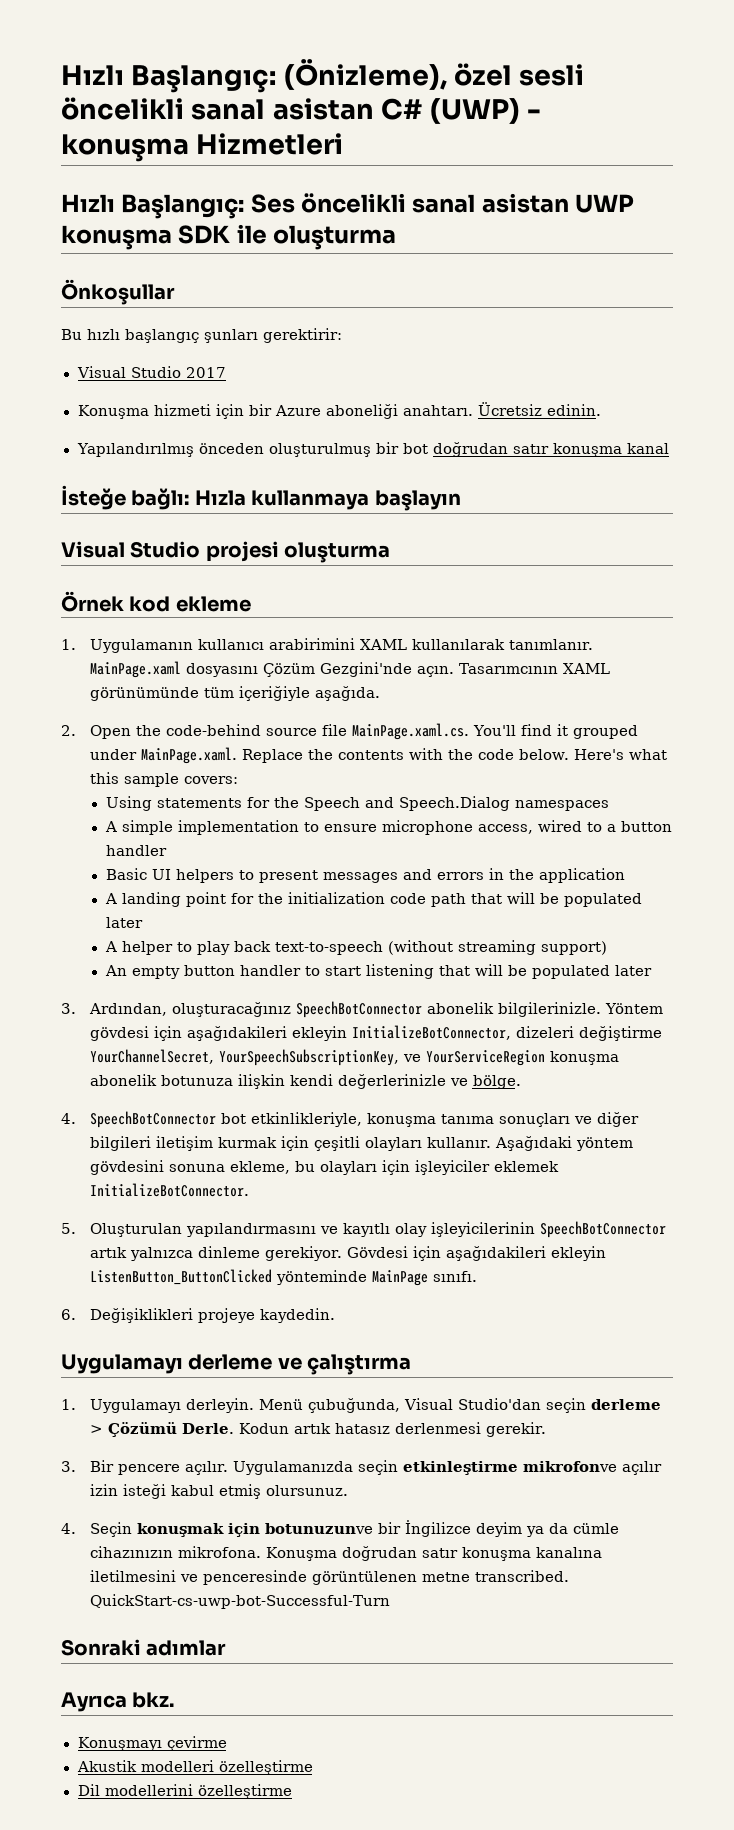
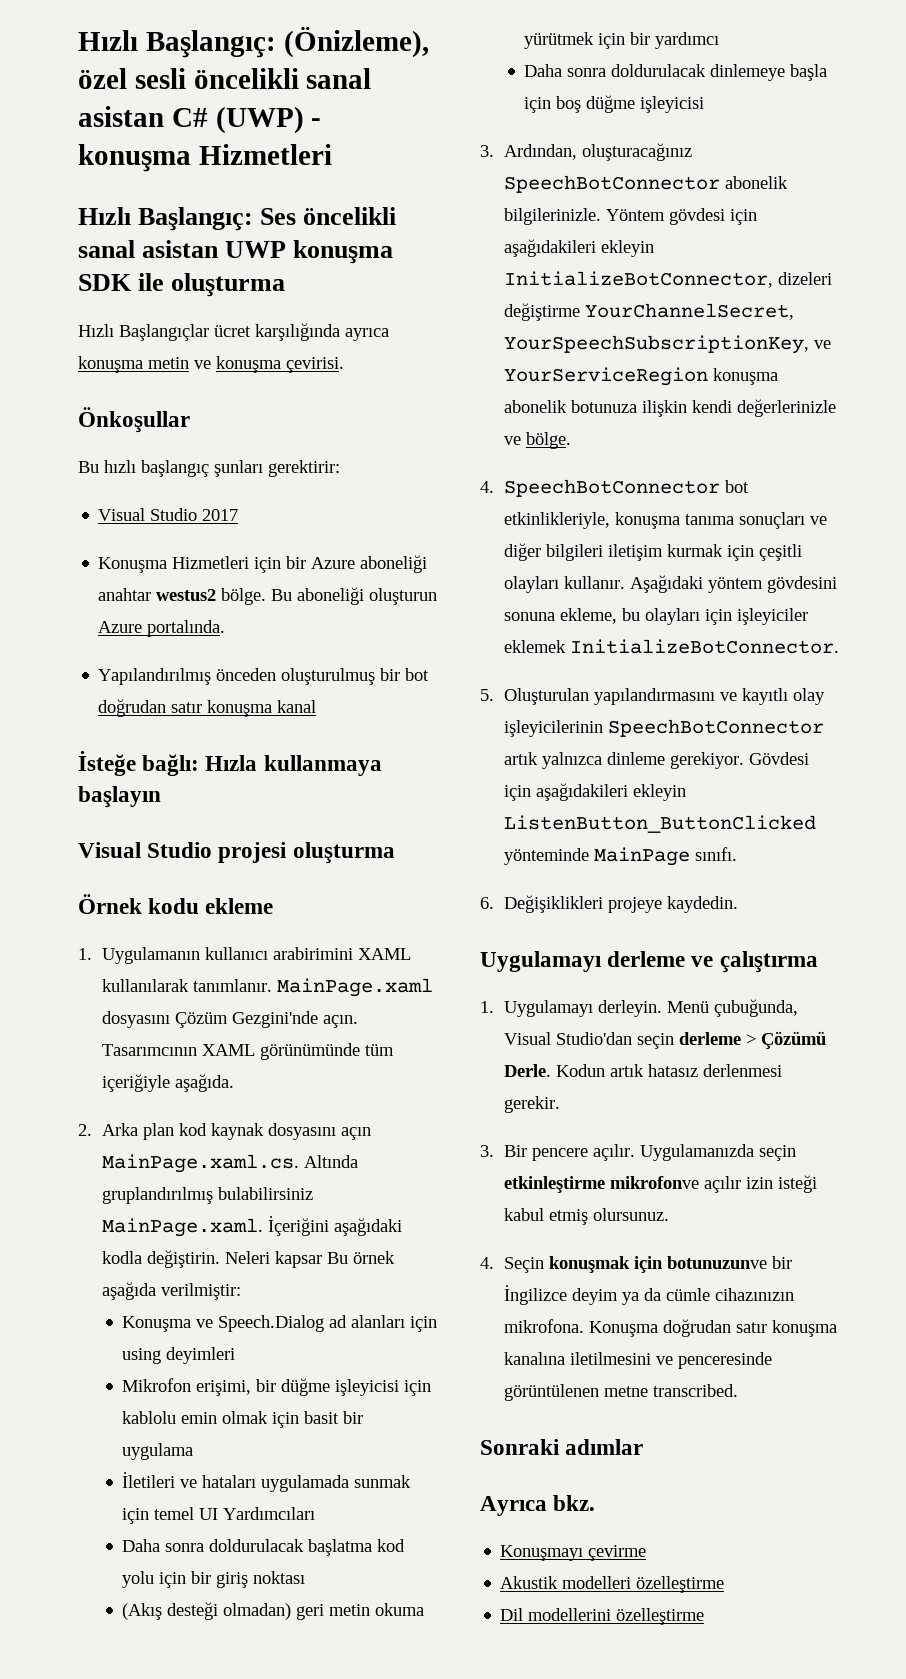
(397, 237) none -> [78,323,389,341] [78,356,344,373] // Hızlı Başlangıçlar ücret karşılığında ayrıca konuşma metin ve konuşma çevirisi.
[153,404,211,416] hizmeti -> [172,556,250,569] Hizmetleri
[402,402,601,416] anahtarı. Ücretsiz edinin. -> [98,587,438,605] [98,620,226,637] anahtar westus2 bölge. Bu aboneliği oluşturun Azure portalında.
[129,596,171,612] kod -> [148,898,200,914] kodu
[89,723,639,740] [89,747,668,764] [89,772,238,787] [105,796,609,811] [104,820,672,835] [105,845,167,856] [105,868,625,883] [104,892,642,907] [105,917,143,928] [104,940,607,955] [104,964,652,979] Open the code-behind source file MainPage.xaml.cs. You'll find it grouped under MainPage.xaml. Replace the contents with the code below. Here's what this sample covers: // Using statements for the Speech and Speech.Dialog namespaces // A simple implementation to ensure microphone access, wired to a button handler // Basic UI helpers to present messages and errors in the application // A landing point for the initialization code path that will be populated later // A helper to play back text-to-speech (without streaming support) // An empty button handler to start listening that will be populated later -> [102,1123,372,1140] [102,1154,359,1173] [102,1187,314,1204] [102,1215,403,1237] [102,1250,396,1268] [102,1282,242,1300] [122,1315,438,1332] [122,1347,236,1364] [122,1378,432,1396] [122,1411,364,1428] [122,1443,194,1460] [122,1471,412,1492] [122,1507,316,1524] [122,1539,406,1556] [122,1571,306,1588] [122,1602,425,1620] [524,32,720,49] [524,64,828,81] [524,95,705,113] Arka plan kod kaynak dosyasını açın MainPage.xaml.cs. Altında gruplandırılmış bulabilirsiniz MainPage.xaml. İçeriğini aşağıdaki kodla değiştirin. Neleri kapsar Bu örnek aşağıda verilmiştir: // Konuşma ve Speech.Dialog ad alanları için using deyimleri // Mikrofon erişimi, bir düğme işleyicisi için kablolu emin olmak için basit bir uygulama // İletileri ve hataları uygulamada sunmak için temel UI Yardımcıları // Daha sonra doldurulacak başlatma kod yolu için bir giriş noktası // (Akış desteği olmadan) geri metin okuma yürütmek için bir yardımcı // Daha sonra doldurulacak dinlemeye başla için boş düğme işleyicisi
[89,1594,390,1609] QuickStart-cs-uwp-bot-Successful-Turn -> (739, 1390) none

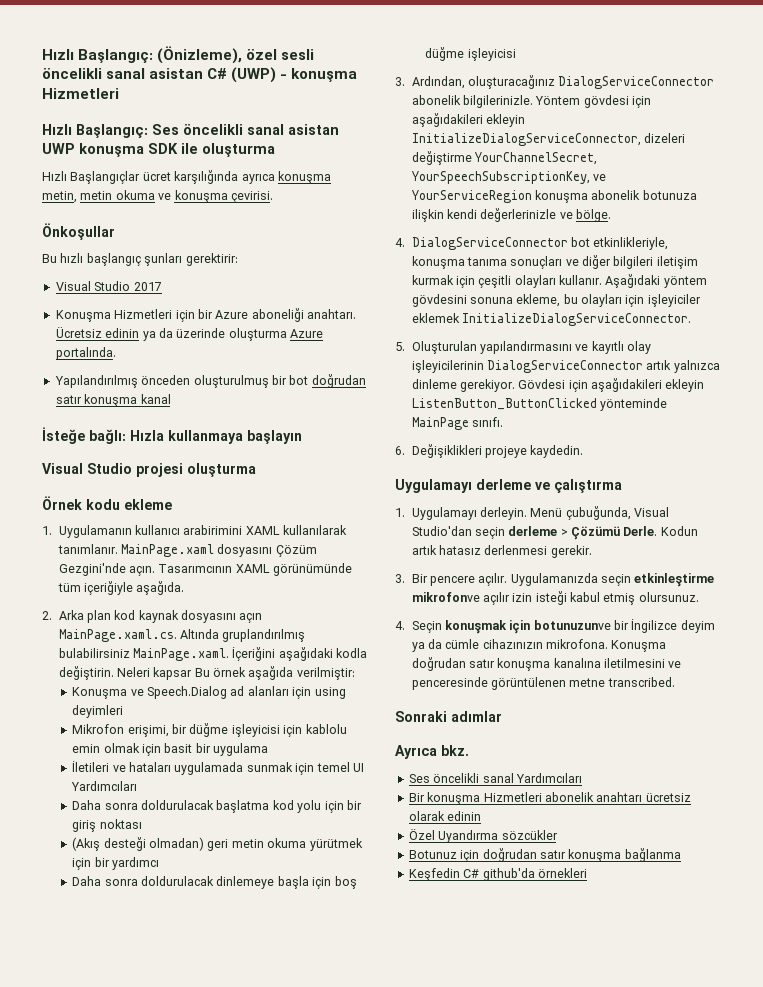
[148,357,189,369] metin -> [42,190,155,203] metin, metin okuma
[98,587,438,605] anahtar westus2 bölge. Bu aboneliği oluşturun -> [307,309,356,319] [55,327,287,341] anahtarı. Ücretsiz edinin ya da üzerinde oluşturma
[504,175,721,193] SpeechBotConnector -> [558,76,715,89] DialogServiceConnector
[504,271,774,288] InitializeBotConnector, -> [411,133,641,146] InitializeDialogServiceConnector,
[504,479,721,497] SpeechBotConnector -> [411,237,568,250] DialogServiceConnector
[570,639,840,654] InitializeBotConnector. -> [461,313,691,326] InitializeDialogServiceConnector.
[608,719,825,737] SpeechBotConnector -> [486,360,643,373] DialogServiceConnector
[500,1545,647,1561] [500,1576,725,1593] [500,1608,705,1625] Konuşmayı çevirme // Akustik modelleri özelleştirme // Dil modellerini özelleştirme -> [408,773,582,783] [408,792,691,805] [408,811,482,821] [408,829,558,843] [408,848,681,862] [408,868,587,881] Ses öncelikli sanal Yardımcıları // Bir konuşma Hizmetleri abonelik anahtarı ücretsiz olarak edinin // Özel Uyandırma sözcükler // Botunuz için doğrudan satır konuşma bağlanma // Keşfedin C# github'da örnekleri

